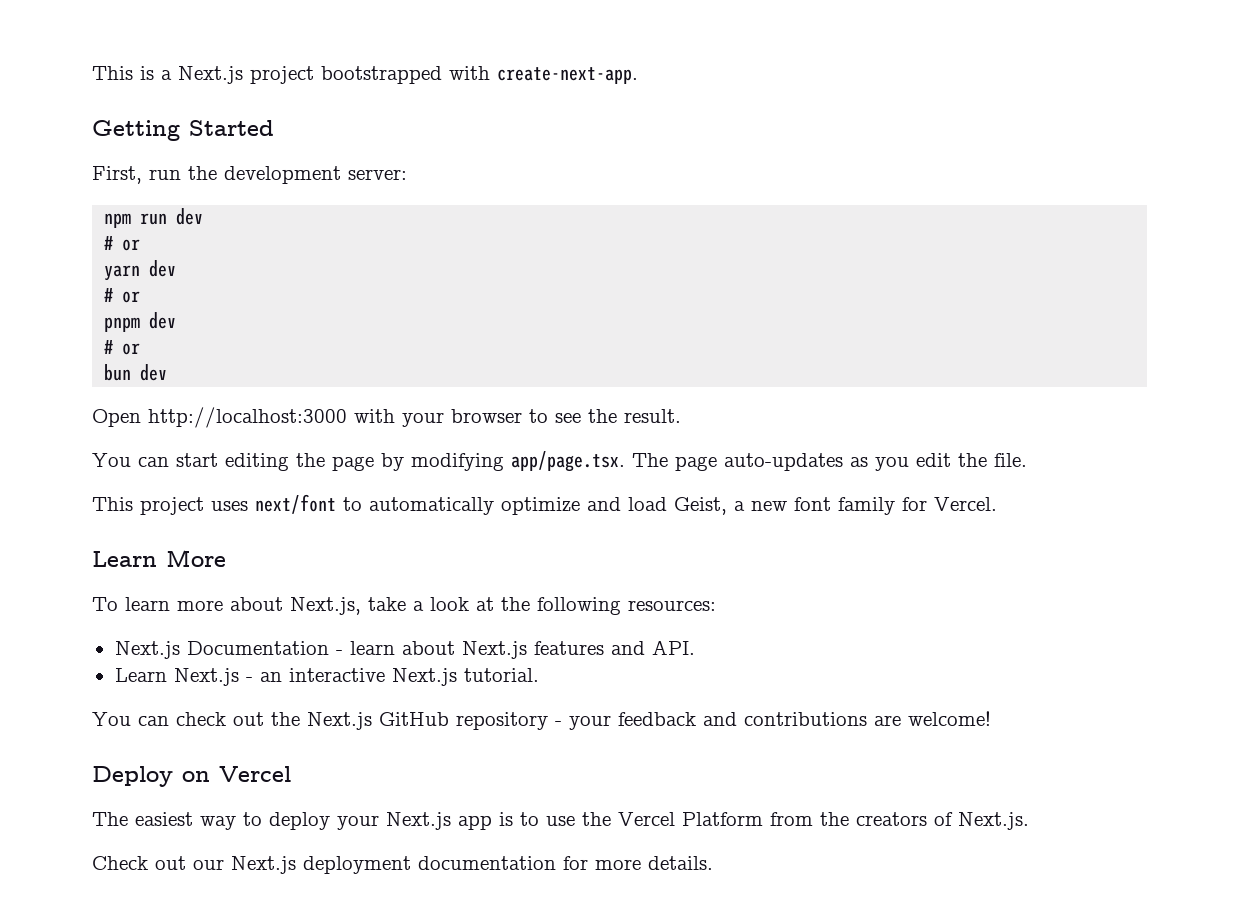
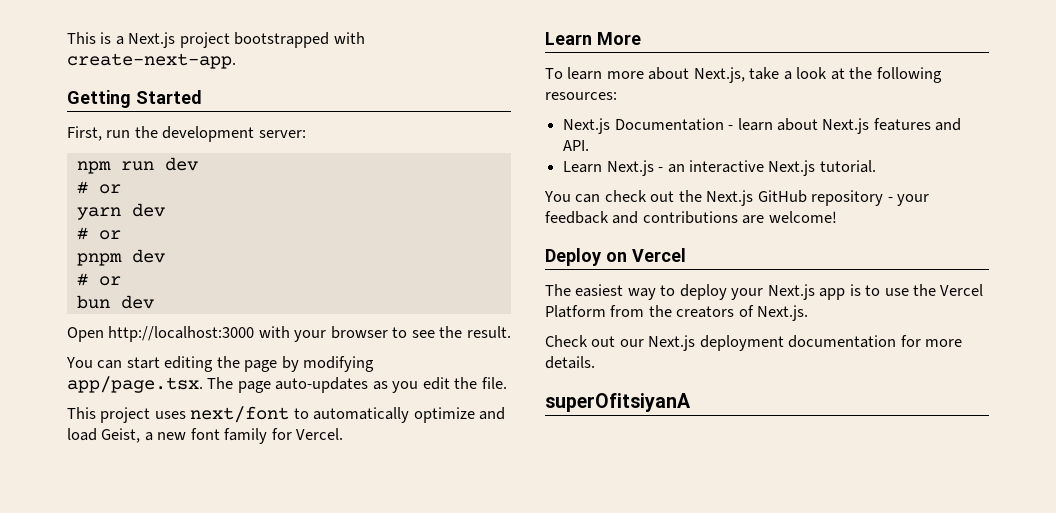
(713, 863) none -> [545,393,691,412] // superOfitsiyanA

